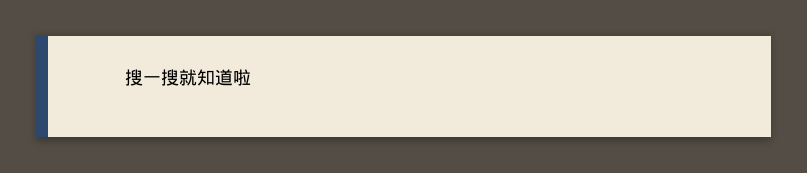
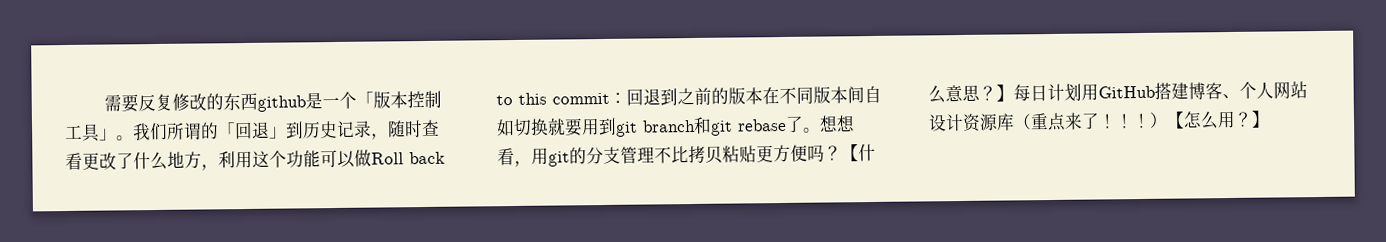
[125,69,251,86] 搜一搜就知道啦 -> [104,90,443,113] [65,119,440,142] [65,149,445,171] [496,85,882,106] [496,115,855,137] [497,143,876,167] [928,81,1308,104] [928,110,1270,132] 需要反复修改的东西github是一个「版本控制工具」。我们所谓的「回退」到历史记录，随时查看更改了什么地方，利用这个功能可以做Roll back to this commit：回退到之前的版本在不同版本间自如切换就要用到git branch和git rebase了。想想看，用git的分支管理不比拷贝粘贴更方便吗？【什么意思？】每日计划用GitHub搭建博客、个人网站设计资源库（重点来了！！！）【怎么用？】

